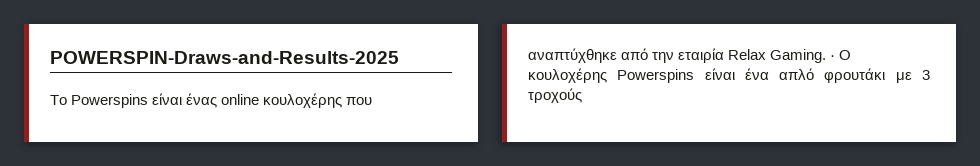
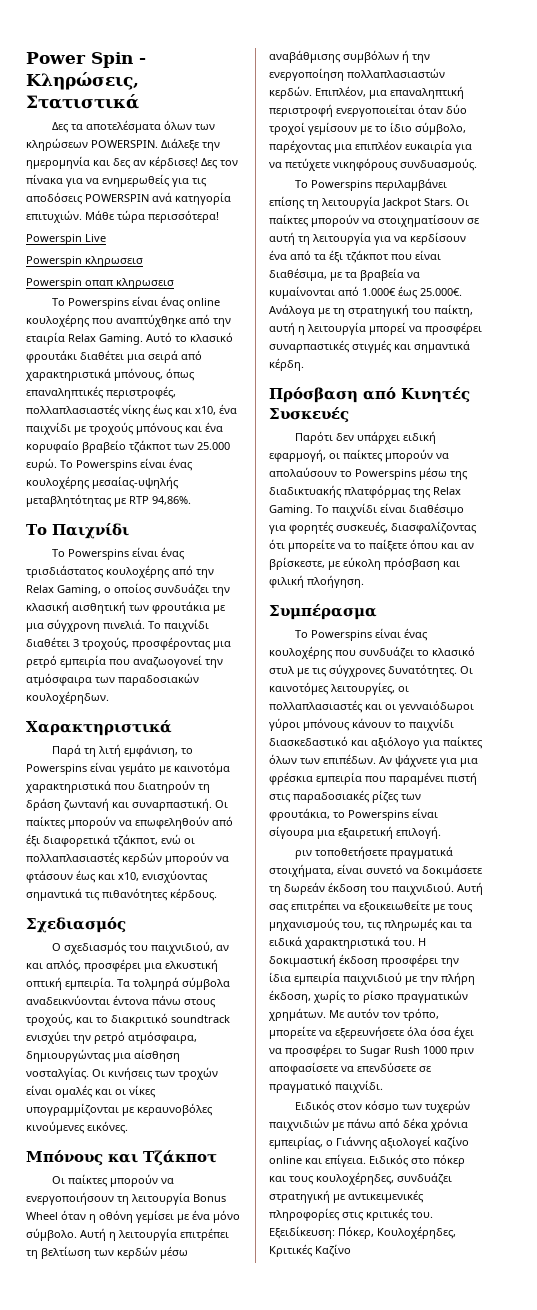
[50,51,399,64] POWERSPIN-Draws-and-Results-2025 -> [26,52,146,68] [26,72,139,90] [26,94,139,109] [51,120,215,133] [26,138,220,151] [26,156,238,169] [26,174,207,187] [26,192,231,205] [26,210,219,223] [26,234,106,245] [26,256,143,267] [26,278,174,289] Power Spin - Κληρώσεις, Στατιστικά // Δες τα αποτελέσματα όλων των κληρώσεων POWERSPIN. Διάλεξε την ημερομηνία και δες αν κέρδισες! Δες τον πίνακα για να ενημερωθείς για τις αποδόσεις POWERSPIN ανά κατηγορία επιτυχιών. Μάθε τώρα περισσότερα! // Powerspin Live // Powerspin κληρωσεισ // Powerspin οπαπ κληρωσεισ
[830,50,852,60] [528,68,930,83] [528,88,582,103] · Ο κουλοχέρης Powerspins είναι ένα απλό φρουτάκι με 3 τροχούς -> [146,332,233,342] [26,350,202,363] [25,368,195,381] [26,386,176,399] [26,404,237,417] [26,422,223,435] [26,440,230,453] [26,458,193,471] [26,476,179,489] [26,494,191,507] [26,523,129,539] [51,547,185,560] [26,565,214,578] [26,583,230,596] [26,601,225,614] [26,619,209,632] [26,637,231,650] [26,655,223,668] [26,673,199,686] [26,691,109,704] [26,720,172,736] [51,744,193,757] [26,762,230,775] [25,780,210,793] [26,798,228,811] [26,816,233,829] [26,834,195,847] [26,852,229,865] [26,870,208,883] [26,888,217,901] [26,917,126,933] [51,941,229,954] [26,959,218,972] [26,977,230,990] [26,995,216,1008] [26,1013,230,1026] [26,1031,197,1044] [26,1049,180,1062] [26,1067,218,1080] [26,1085,156,1098] [26,1103,213,1116] [26,1121,128,1134] [26,1150,217,1166] [51,1174,174,1187] [26,1192,226,1205] [26,1210,240,1223] [26,1228,229,1241] [26,1246,188,1259] [269,50,430,63] [269,68,445,81] [269,86,464,99] [269,104,467,117] [269,122,466,135] [269,140,472,153] [269,158,477,171] [294,178,447,191] [269,196,469,209] [269,214,479,227] [269,232,466,245] [269,250,441,263] [269,268,420,281] [269,286,462,299] [269,304,473,317] [269,322,482,335] [269,340,470,353] [269,358,304,371] [269,387,470,403] [269,407,349,423] [294,431,436,444] [269,449,449,462] [269,467,468,480] [269,485,461,498] [269,503,464,516] [269,521,477,534] [269,539,474,552] [269,557,460,570] [269,575,364,588] [269,604,377,620] [294,628,428,641] [269,646,475,659] [269,664,473,677] [269,682,409,695] [269,700,474,713] [269,718,454,731] [269,736,483,749] [269,754,478,767] [269,772,477,785] [269,790,421,803] [269,808,438,821] [269,826,441,839] [294,846,453,859] [269,864,482,877] [269,882,483,895] [269,900,473,913] [269,918,472,931] [269,936,426,949] [269,954,459,967] [269,972,475,985] [269,990,468,1003] [268,1008,439,1021] [269,1026,474,1039] [269,1044,474,1057] [269,1062,431,1075] [269,1080,383,1093] [294,1100,470,1113] [269,1118,468,1131] [269,1136,469,1149] [269,1154,465,1167] [269,1172,452,1185] [269,1190,424,1203] [269,1208,433,1221] [269,1226,456,1239] [269,1244,351,1257] Αυτό το κλασικό φρουτάκι διαθέτει μια σειρά από χαρακτηριστικά μπόνους, όπως επαναληπτικές περιστροφές, πολλαπλασιαστές νίκης έως και x10, ένα παιχνίδι με τροχούς μπόνους και ένα κορυφαίο βραβείο τζάκποτ των 25.000 ευρώ. Το Powerspins είναι ένας κουλοχέρης μεσαίας-υψηλής μεταβλητότητας με RTP 94,86%. // Το Παιχνίδι // Το Powerspins είναι ένας τρισδιάστατος κουλοχέρης από την Relax Gaming, ο οποίος συνδυάζει την κλασική αισθητική των φρουτάκια με μια σύγχρονη πινελιά. Το παιχνίδι διαθέτει 3 τροχούς, προσφέροντας μια ρετρό εμπειρία που αναζωογονεί την ατμόσφαιρα των παραδοσιακών κουλοχέρηδων. // Χαρακτηριστικά // Παρά τη λιτή εμφάνιση, το Powerspins είναι γεμάτο με καινοτόμα χαρακτηριστικά που διατηρούν τη δράση ζωντανή και συναρπαστική. Οι παίκτες μπορούν να επωφεληθούν από έξι διαφορετικά τζάκποτ, ενώ οι πολλαπλασιαστές κερδών μπορούν να φτάσουν έως και x10, ενισχύοντας σημαντικά τις πιθανότητες κέρδους. // Σχεδιασμός // Ο σχεδιασμός του παιχνιδιού, αν και απλός, προσφέρει μια ελκυστική οπτική εμπειρία. Τα τολμηρά σύμβολα αναδεικνύονται έντονα πάνω στους τροχούς, και το διακριτικό soundtrack ενισχύει την ρετρό ατμόσφαιρα, δημιουργώντας μια αίσθηση νοσταλγίας. Οι κινήσεις των τροχών είναι ομαλές και οι νίκες υπογραμμίζονται με κεραυνοβόλες κινούμενες εικόνες. // Μπόνους και Τζάκποτ // Οι παίκτες μπορούν να ενεργοποιήσουν τη λειτουργία Bonus Wheel όταν η οθόνη γεμίσει με ένα μόνο σύμβολο. Αυτή η λειτουργία επιτρέπει τη βελτίωση των κερδών μέσω αναβάθμισης συμβόλων ή την ενεργοποίηση πολλαπλασιαστών κερδών. Επιπλέον, μια επαναληπτική περιστροφή ενεργοποιείται όταν δύο τροχοί γεμίσουν με το ίδιο σύμβολο, παρέχοντας μια επιπλέον ευκαιρία για να πετύχετε νικηφόρους συνδυασμούς. // Το Powerspins περιλαμβάνει επίσης τη λειτουργία Jackpot Stars. Οι παίκτες μπορούν να στοιχηματίσουν σε αυτή τη λειτουργία για να κερδίσουν ένα από τα έξι τζάκποτ που είναι διαθέσιμα, με τα βραβεία να κυμαίνονται από 1.000€ έως 25.000€. Ανάλογα με τη στρατηγική του παίκτη, αυτή η λειτουργία μπορεί να προσφέρει συναρπαστικές στιγμές και σημαντικά κέρδη. // Πρόσβαση από Κινητές Συσκευές // Παρότι δεν υπάρχει ειδική εφαρμογή, οι παίκτες μπορούν να απολαύσουν το Powerspins μέσω της διαδικτυακής πλατφόρμας της Relax Gaming. Το παιχνίδι είναι διαθέσιμο για φορητές συσκευές, διασφαλίζοντας ότι μπορείτε να το παίξετε όπου και αν βρίσκεστε, με εύκολη πρόσβαση και φιλική πλοήγηση. // Συμπέρασμα // Το Powerspins είναι ένας κουλοχέρης που συνδυάζει το κλασικό στυλ με τις σύγχρονες δυνατότητες. Οι καινοτόμες λειτουργίες, οι πολλαπλασιαστές και οι γενναιόδωροι γύροι μπόνους κάνουν το παιχνίδι διασκεδαστικό και αξιόλογο για παίκτες όλων των επιπέδων. Αν ψάχνετε για μια φρέσκια εμπειρία που παραμένει πιστή στις παραδοσιακές ρίζες των φρουτάκια, το Powerspins είναι σίγουρα μια εξαιρετική επιλογή. // ριν τοποθετήσετε πραγματικά στοιχήματα, είναι συνετό να δοκιμάσετε τη δωρεάν έκδοση του παιχνιδιού. Αυτή σας επιτρέπει να εξοικειωθείτε με τους μηχανισμούς του, τις πληρωμές και τα ειδικά χαρακτηριστικά του. Η δοκιμαστική έκδοση προσφέρει την ίδια εμπειρία παιχνιδιού με την πλήρη έκδοση, χωρίς το ρίσκο πραγματικών χρημάτων. Με αυτόν τον τρόπο, μπορείτε να εξερευνήσετε όλα όσα έχει να προσφέρει το Sugar Rush 1000 πριν αποφασίσετε να επενδύσετε σε πραγματικό παιχνίδι. // Ειδικός στον κόσμο των τυχερών παιχνιδιών με πάνω από δέκα χρόνια εμπειρίας, ο Γιάννης αξιολογεί καζίνο online και επίγεια. Ειδικός στο πόκερ και τους κουλοχέρηδες, συνδυάζει στρατηγική με αντικειμενικές πληροφορίες στις κριτικές του. Εξειδίκευση: Πόκερ, Κουλοχέρηδες, Κριτικές Καζίνο

